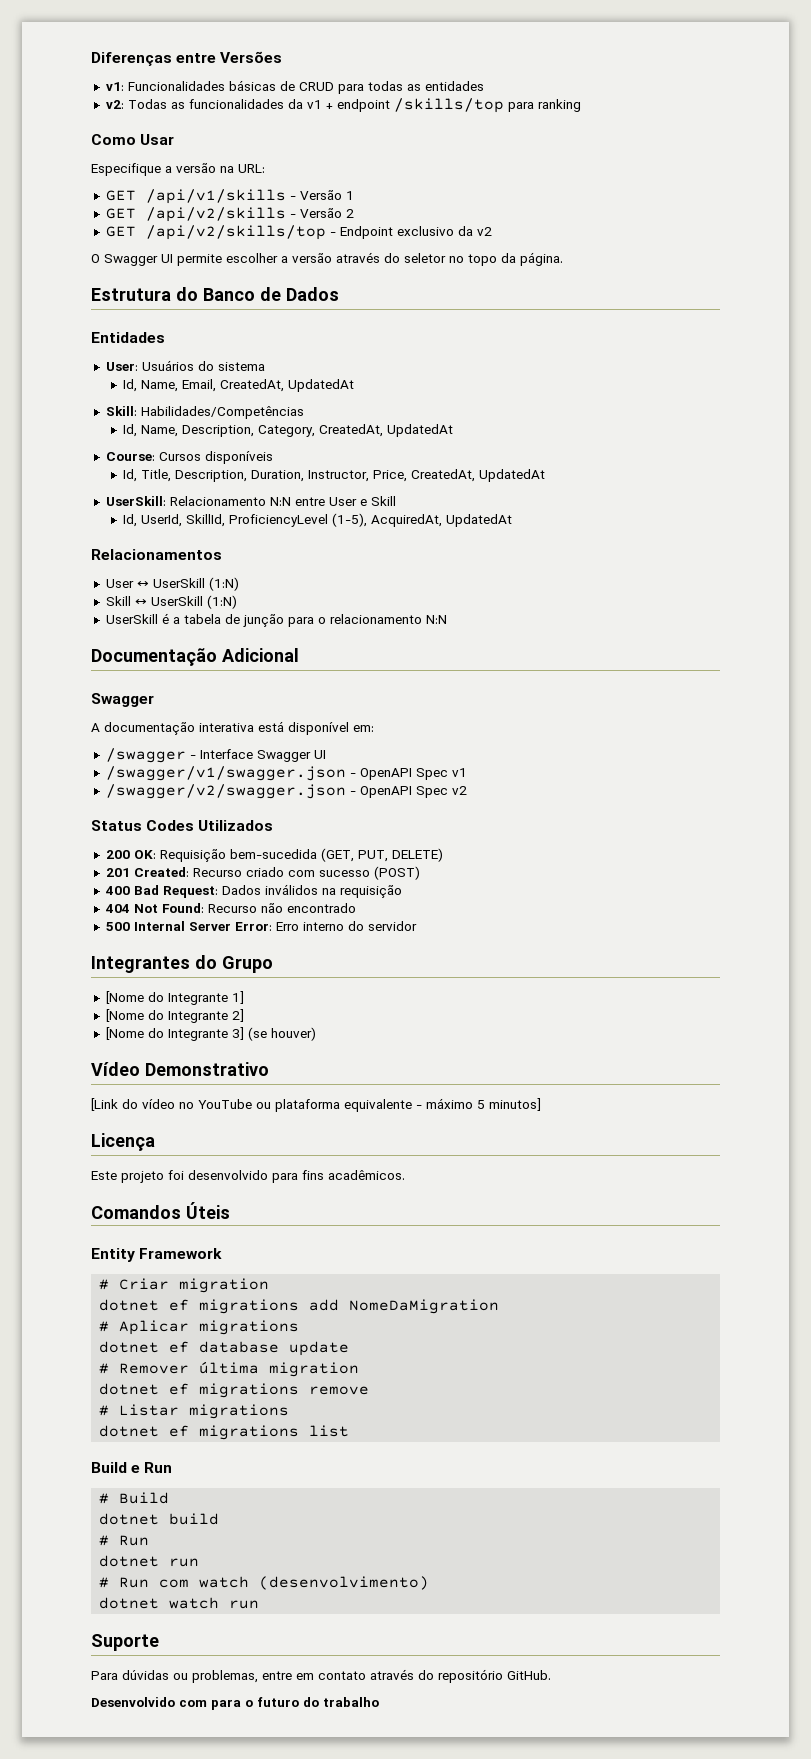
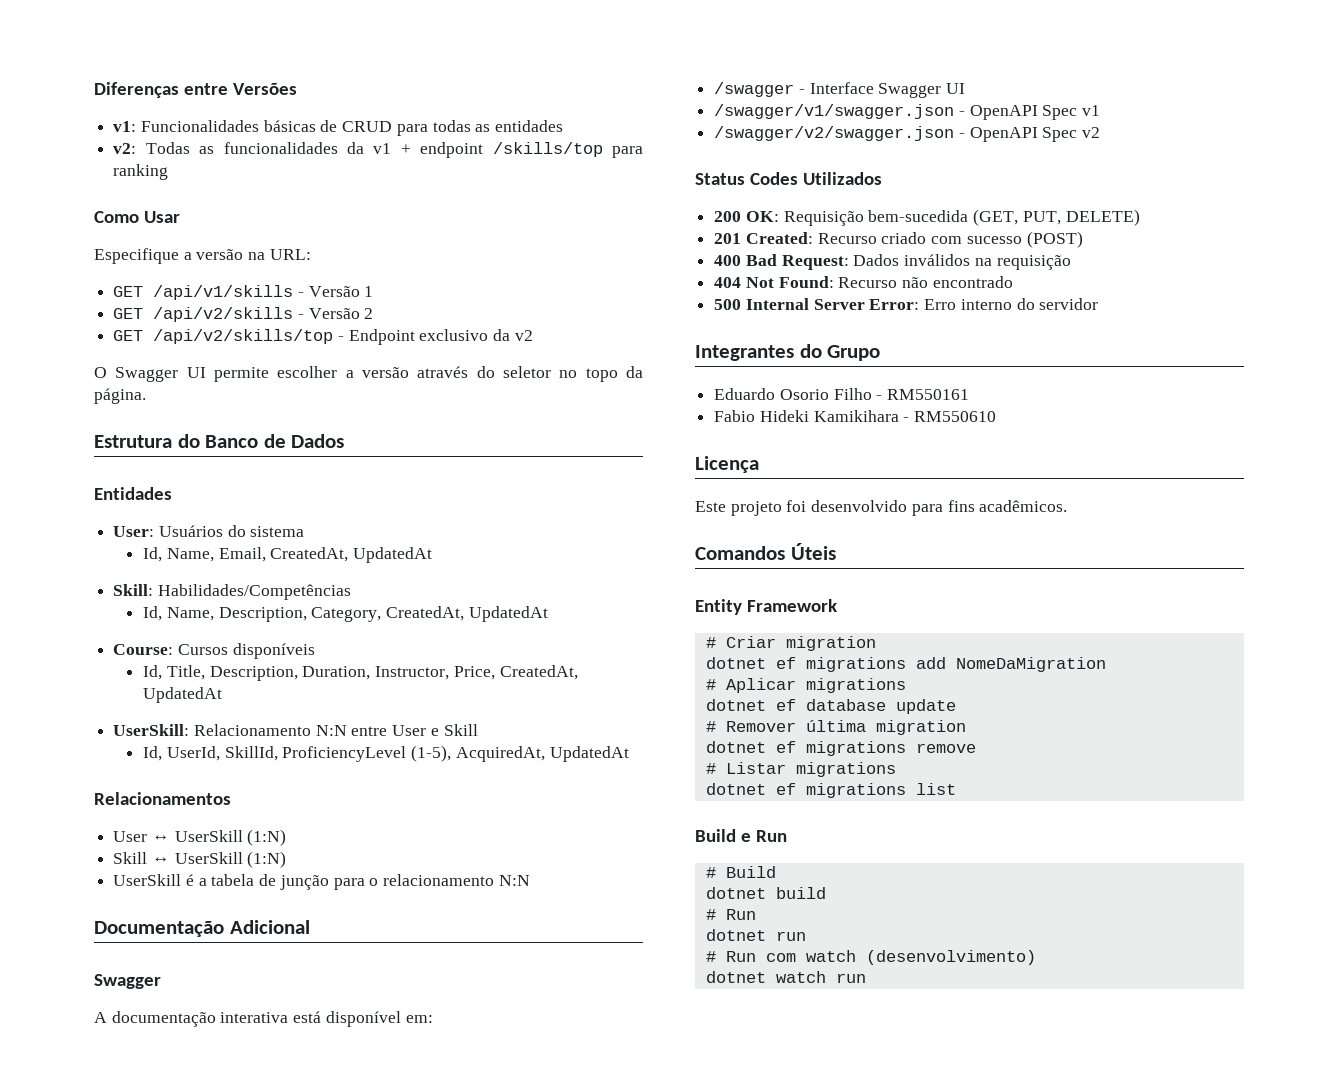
[105,991,244,1005] [105,1009,244,1023] [105,1027,316,1041] [91,1062,269,1076] [91,1098,541,1112] [Nome do Integrante 1] // [Nome do Integrante 2] // [Nome do Integrante 3] (se houver) // Vídeo Demonstrativo // [Link do vídeo no YouTube ou plataforma equivalente - máximo 5 minutos] -> [714,388,970,400] [714,410,997,422] Eduardo Osorio Filho - RM550161 // Fabio Hideki Kamikihara - RM550610
[91,1634,159,1651] [91,1669,551,1683] [91,1697,379,1710] // Suporte // Para dúvidas ou problemas, entre em contato através do repositório GitHub. // Desenvolvido com para o futuro do trabalho -> (866, 978) none

